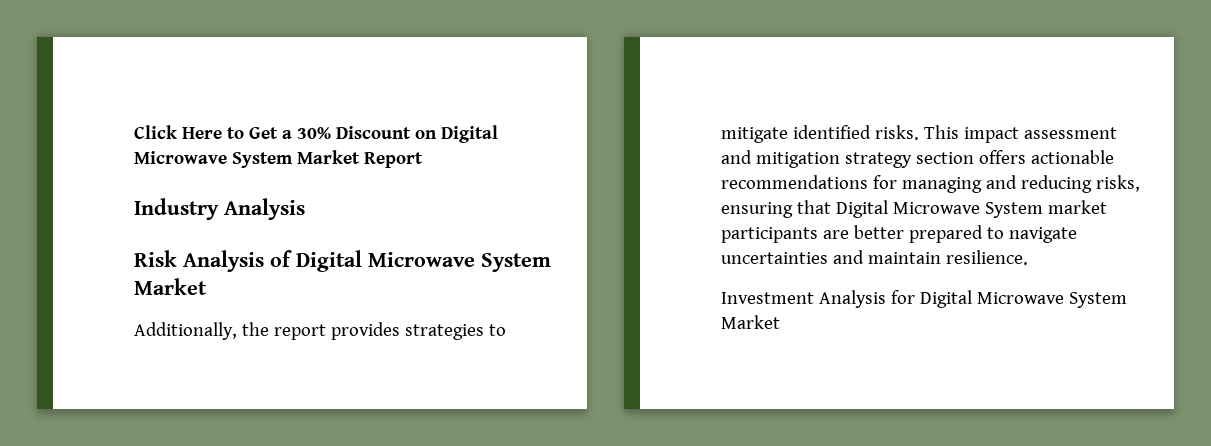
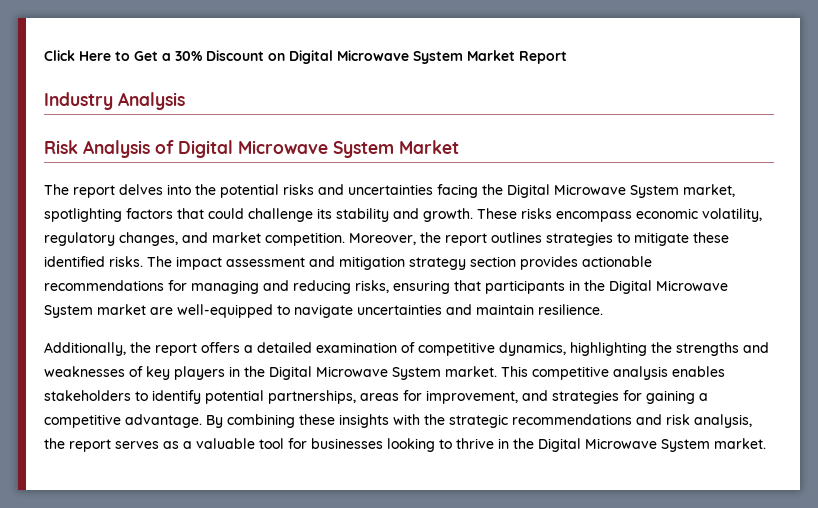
[134,322,400,340] Additionally, the report provides -> [44,184,735,198] [44,208,762,222] [44,232,542,246] The report delves into the potential risks and uncertainties facing the Digital Microwave System market, spotlighting factors that could challenge its stability and growth. These risks encompass economic volatility, regulatory changes, and market competition. Moreover, the report outlines
(788, 135) none -> [693,232,729,243] these
[923,125,959,139] This -> [147,256,172,267] The
[978,150,1026,164] offers -> [520,256,578,270] provides
(831, 207) none -> [485,280,605,294] participants in the
[721,225,983,243] participants are better prepared -> [150,304,273,318] are well-equipped
[721,290,1127,308] [721,315,780,329] Investment Analysis for Digital Microwave System Market -> [44,342,769,356] [44,366,725,380] [44,390,708,404] [44,414,752,428] [44,438,766,452] Additionally, the report offers a detailed examination of competitive dynamics, highlighting the strengths and weaknesses of key players in the Digital Microwave System market. This competitive analysis enables stakeholders to identify potential partnerships, areas for improvement, and strategies for gaining a competitive advantage. By combining these insights with the strategic recommendations and risk analysis, the report serves as a valuable tool for businesses looking to thrive in the Digital Microwave System market.

